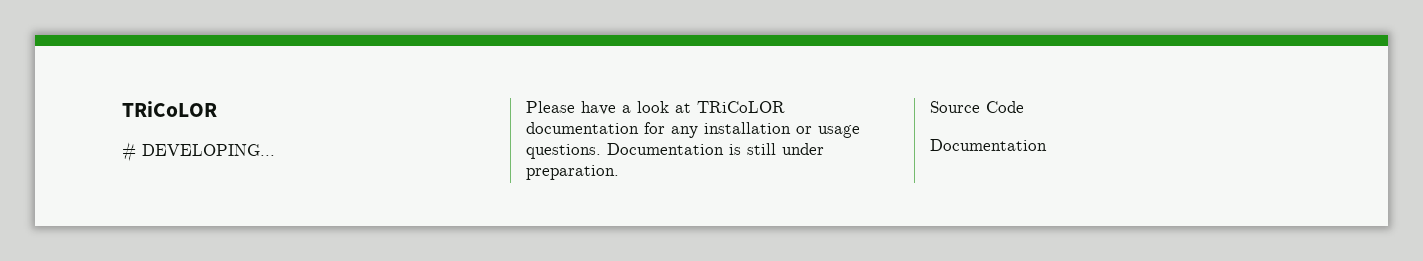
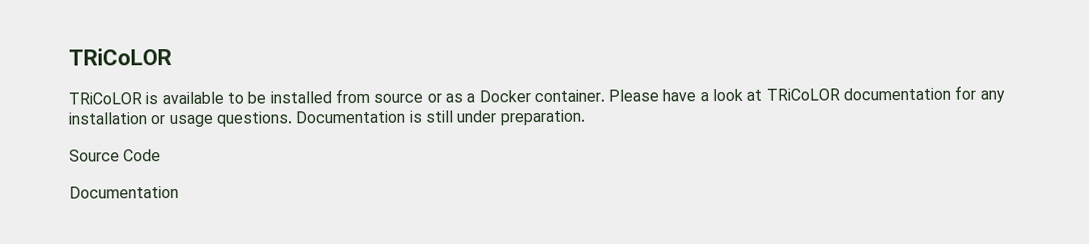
[122,142,275,162] # DEVELOPING... // -> [68,88,605,105] TRiCoLOR is available to be installed from source or as a Docker container.

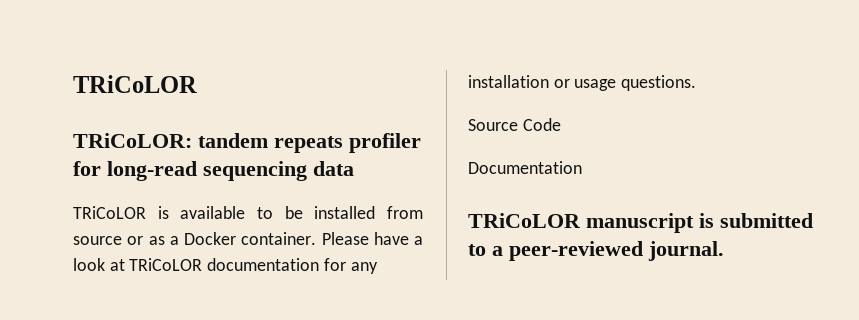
[68,48,172,66] TRiCoLOR -> [73,75,197,93] [73,133,421,153] [73,161,354,181] TRiCoLOR // TRiCoLOR: tandem repeats profiler for long-read sequencing data
[295,109,586,126] [69,149,162,162] [69,185,179,199] Documentation is still under preparation. // Source Code // Documentation -> [468,118,561,131] [468,161,582,174] [468,213,813,233] [468,241,724,261] // Source Code // Documentation // TRiCoLOR manuscript is submitted to a peer-reviewed journal.

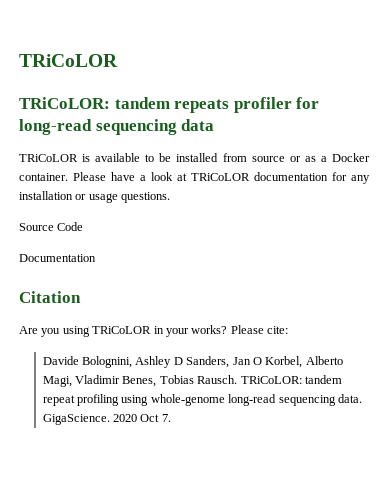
[468,213,813,233] [468,241,724,261] TRiCoLOR manuscript is submitted to a peer-reviewed journal. -> [19,291,81,303] [19,325,288,337] [42,356,343,368] [42,375,342,387] [42,394,362,406] [42,414,171,425] Citation // Are you using TRiCoLOR in your works? Please cite: // Davide Bolognini, Ashley D Sanders, Jan O Korbel, Alberto Magi, Vladimir Benes, Tobias Rausch. TRiCoLOR: tandem repeat profiling using whole-genome long-read sequencing data. GigaScience. 2020 Oct 7.

